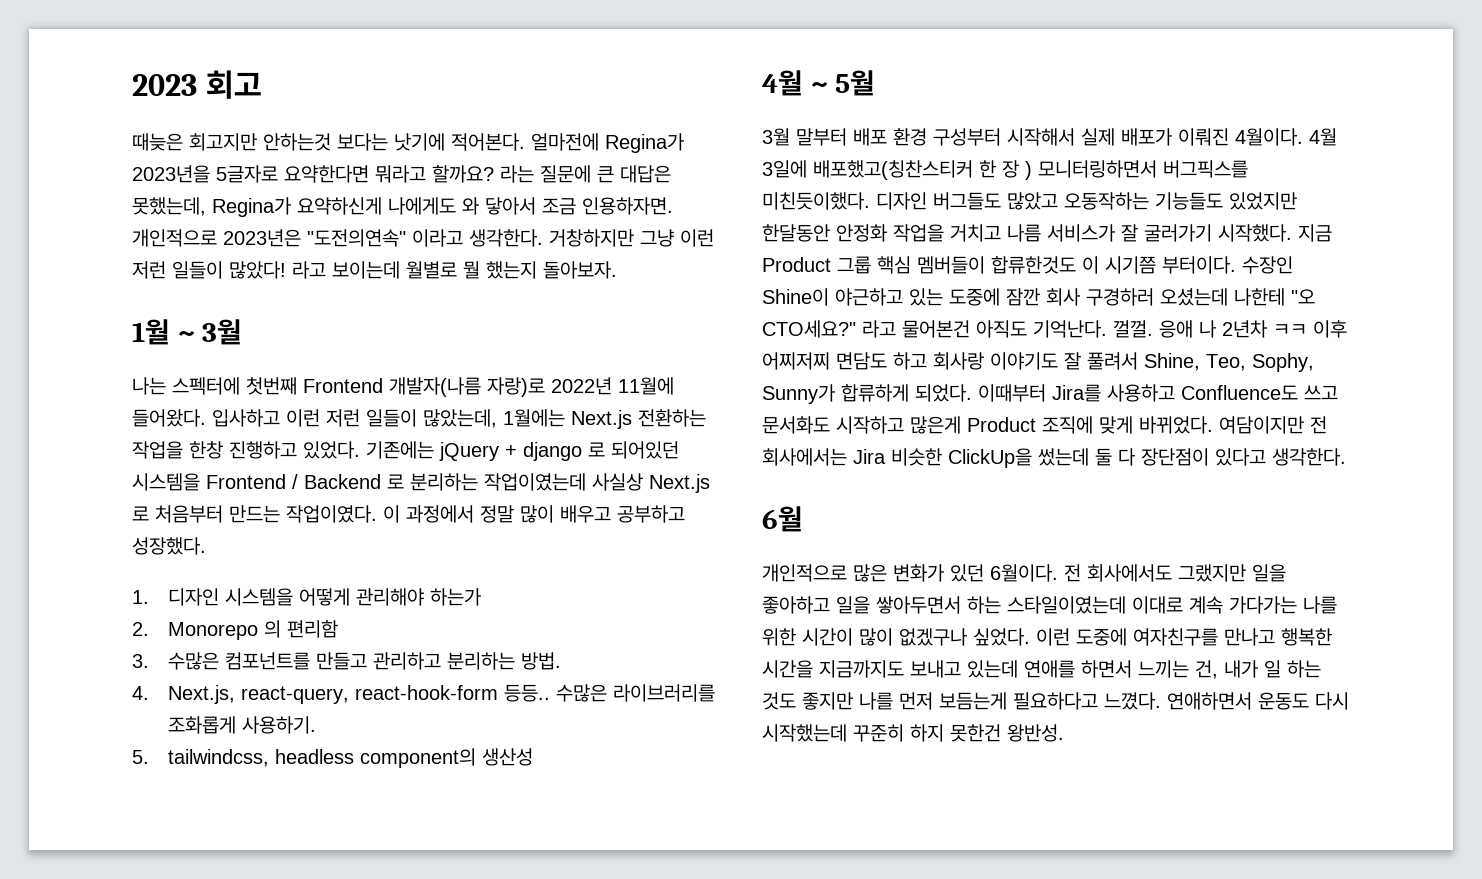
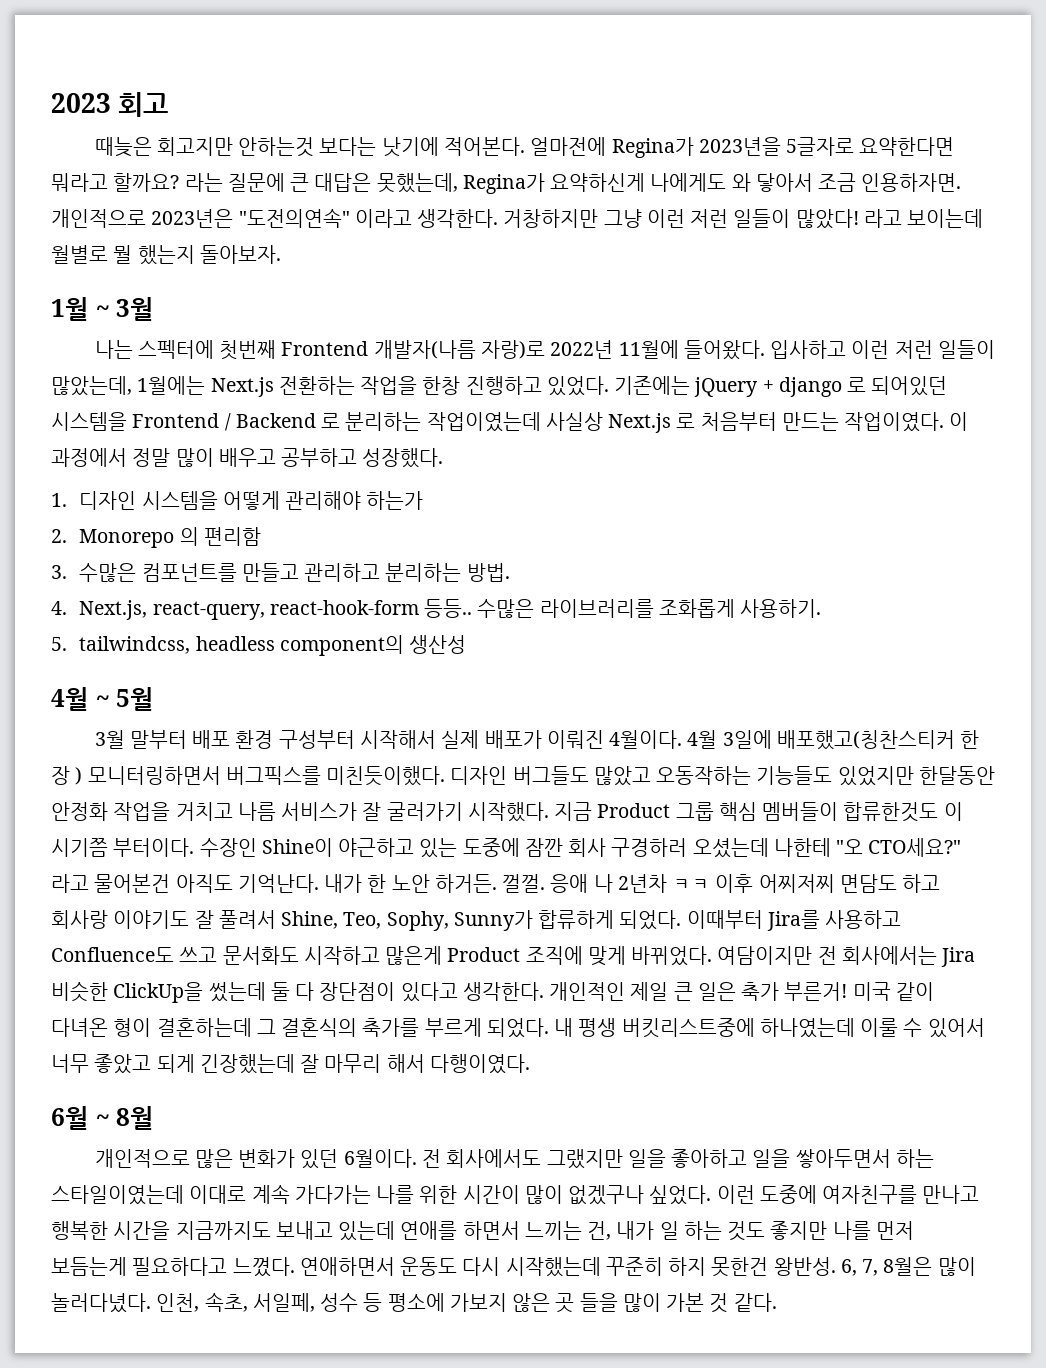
(1107, 329) none -> [324,874,497,893] 내가 한 노안 하거든.
(1346, 457) none -> [549,982,934,1001] [51,1018,985,1038] [51,1054,530,1074] 개인적인 제일 큰 일은 축가 부른거! 미국 같이 다녀온 형이 결혼하는데 그 결혼식의 축가를 부르게 되었다. 내 평생 버킷리스트중에 하나였는데 이룰 수 있어서 너무 좋았고 되게 긴장했는데 잘 마무리 해서 다행이였다.
(803, 519) none -> [95,1106,155,1130] ~ 8월
(1064, 733) none -> [840,1257,976,1276] [51,1292,777,1313] 6, 7, 8월은 많이 놀러다녔다. 인천, 속초, 서일페, 성수 등 평소에 가보지 않은 곳 들을 많이 가본 것 같다.

